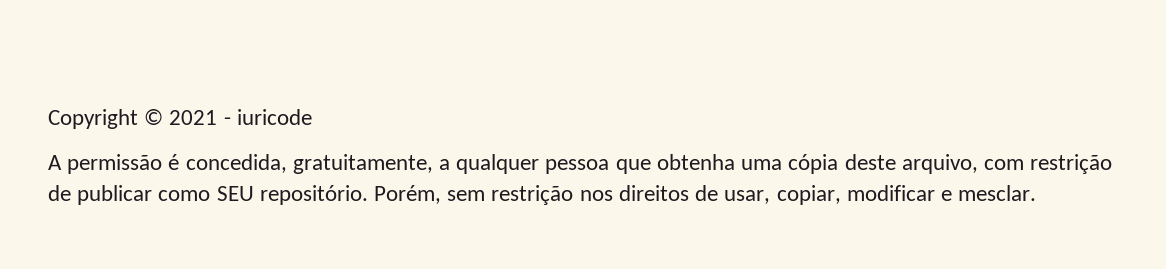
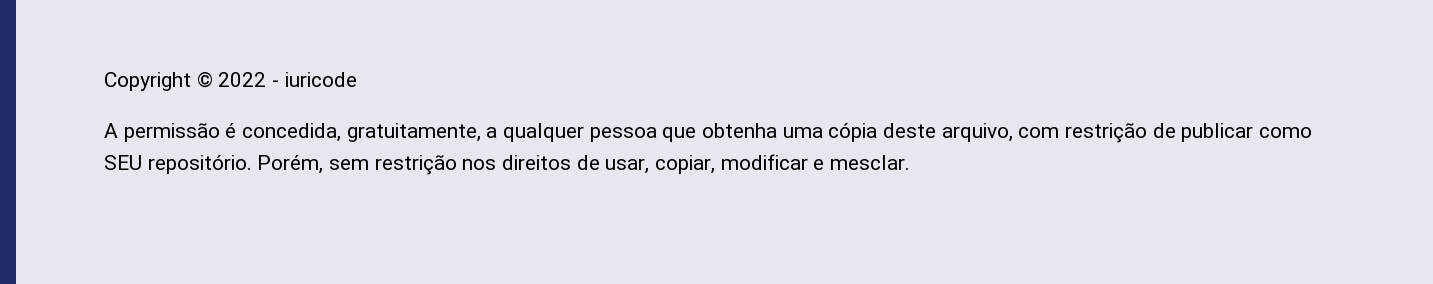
[169,110,218,125] 2021 -> [218,72,267,87] 2022

